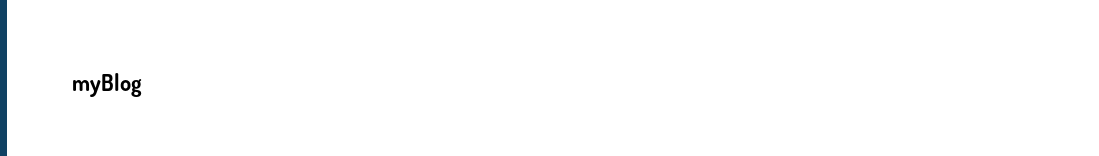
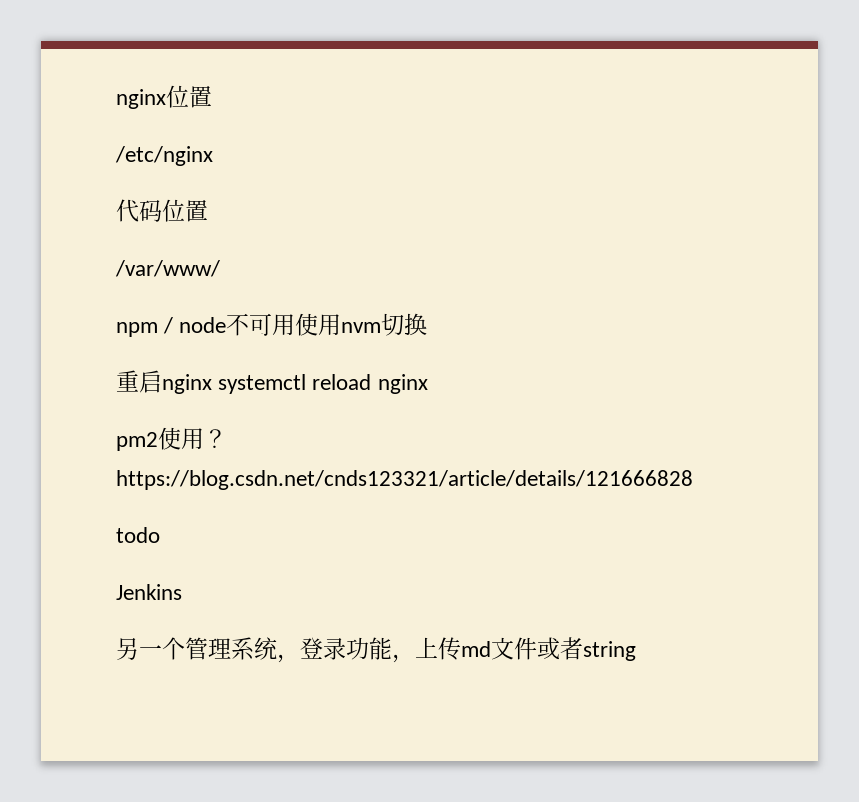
[72,73,142,97] myBlog -> [116,85,212,109] [115,146,213,166] [116,199,208,222] [115,260,220,277] [116,313,428,337] [116,370,428,394] [116,427,227,451] [116,470,693,490] [116,527,160,543] [116,584,182,600] [116,637,636,663] nginx位置 // /etc/nginx // 代码位置 // /var/www/ // npm / node不可用使用nvm切换 // 重启nginx systemctl reload nginx // pm2使用？https://blog.csdn.net/cnds123321/article/details/121666828 // todo // Jenkins // 另一个管理系统，登录功能，上传md文件或者string

